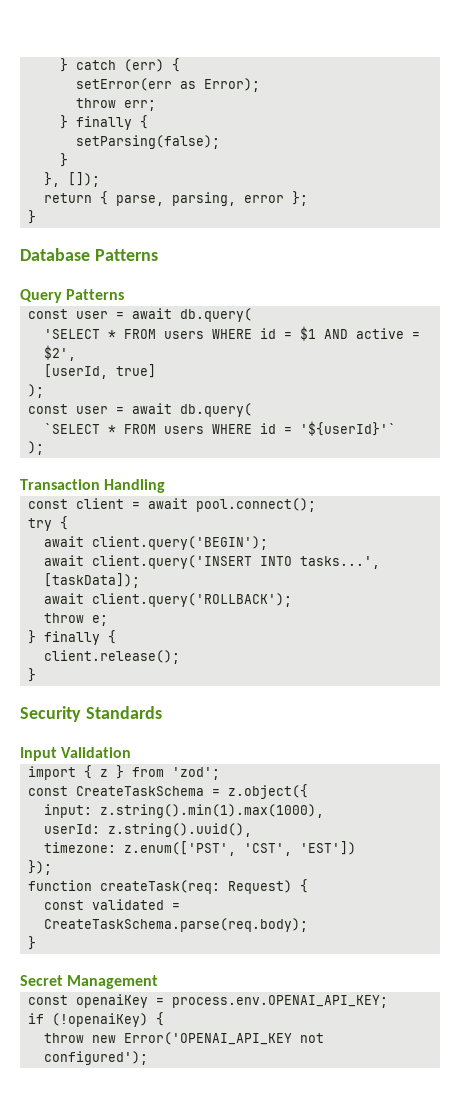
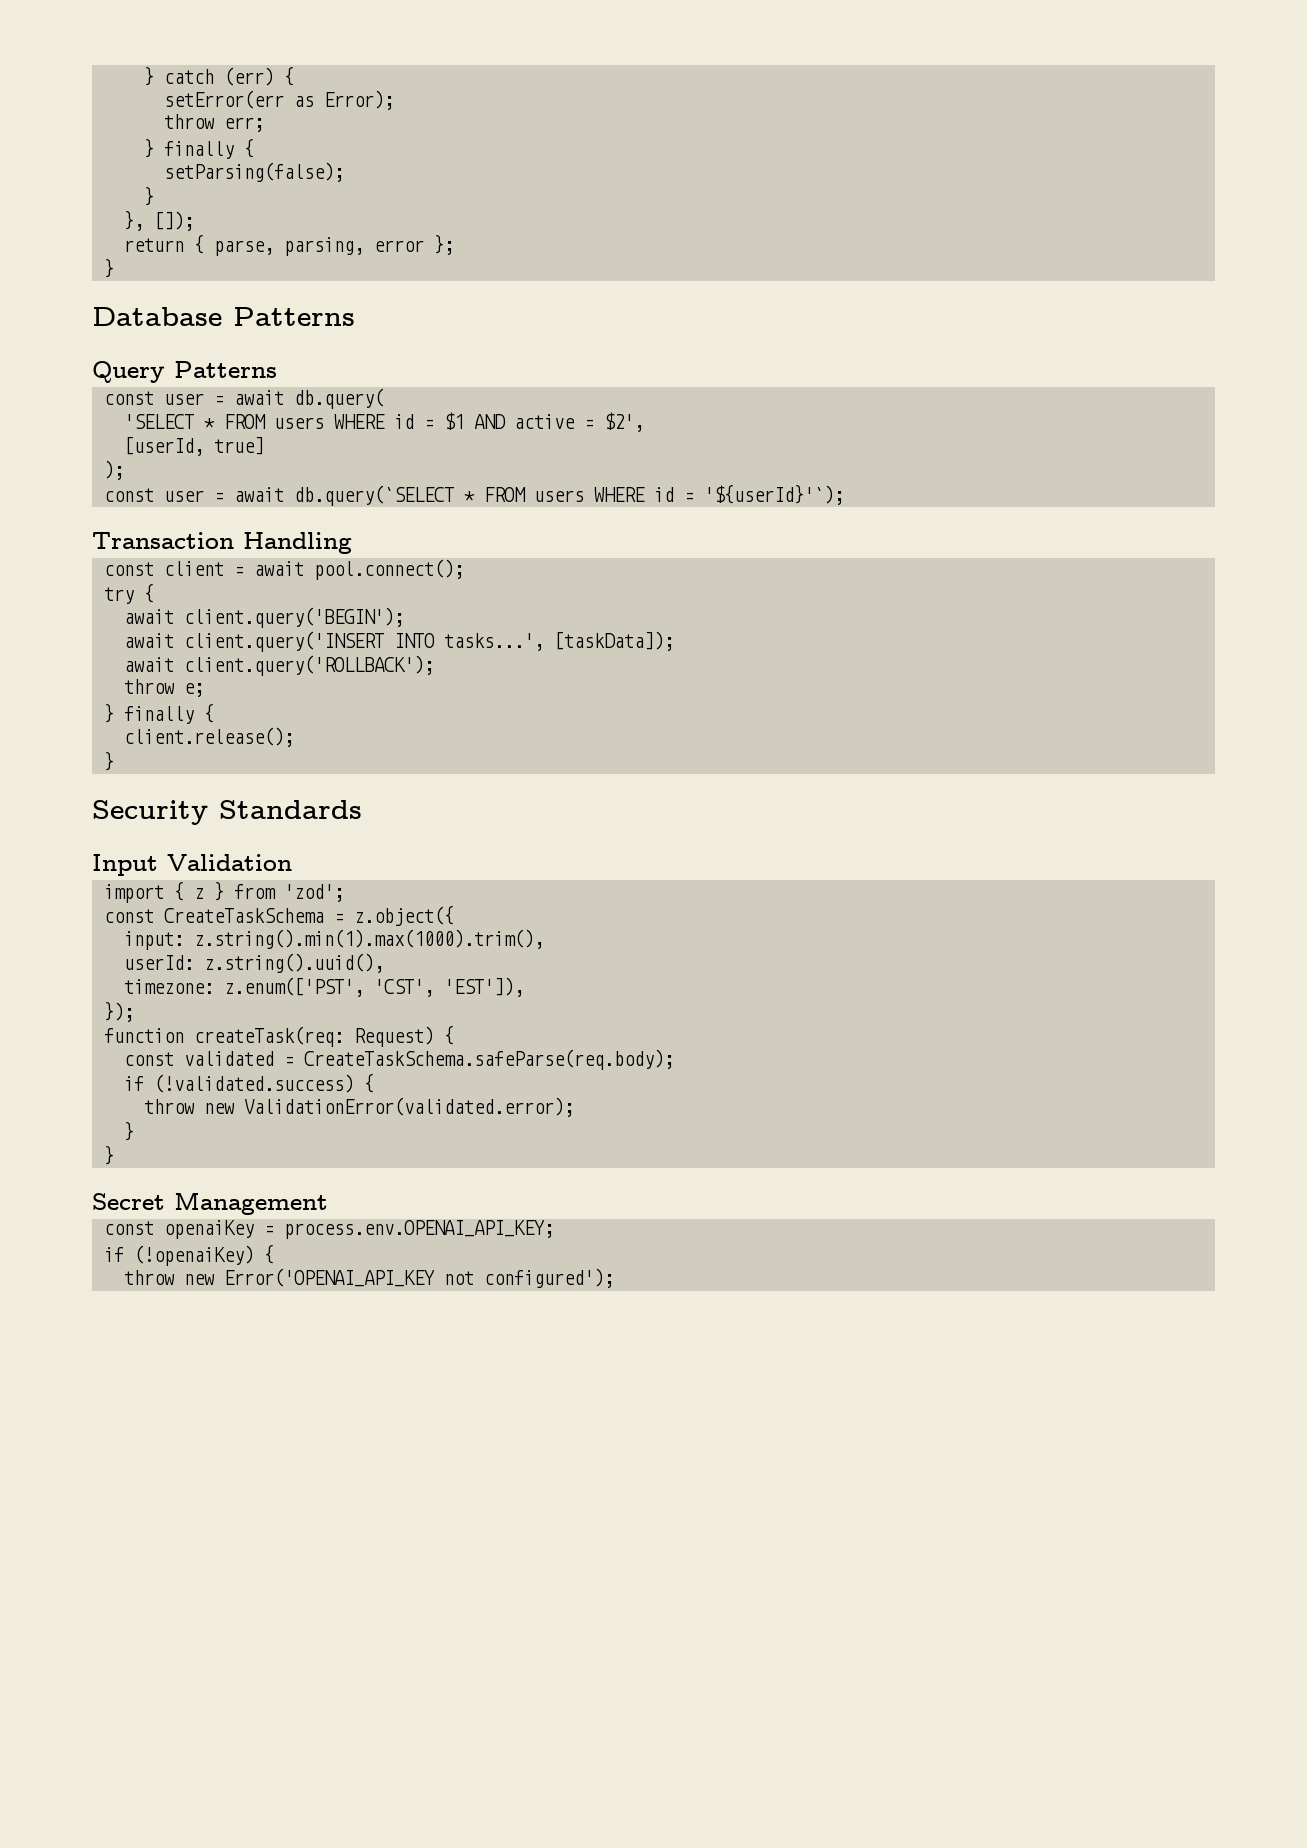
[180,403,253,417] [44,421,397,436] [28,441,45,455] db.query( // `SELECT * FROM users WHERE id = '${userId}'` // ); -> [294,484,845,506] db.query(`SELECT * FROM users WHERE id = '${userId}'`);
[100,804,325,818] z.string().min(1).max(1000), -> [194,929,545,949] z.string().min(1).max(1000).trim(),
[300,841,357,855] 'EST']) -> [444,977,525,997] 'EST']),
[44,918,309,932] CreateTaskSchema.parse(req.body); -> [304,1049,675,1070] [124,1073,375,1093] [144,1097,575,1117] [124,1121,135,1141] CreateTaskSchema.safeParse(req.body); // if (!validated.success) { // throw new ValidationError(validated.error); // }

